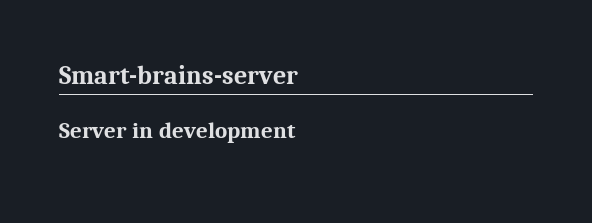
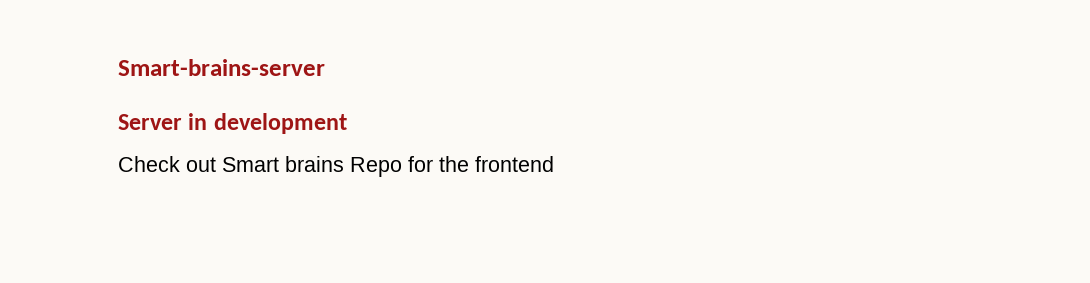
(297, 132) none -> [118,156,554,177] // Check out Smart brains Repo for the frontend

